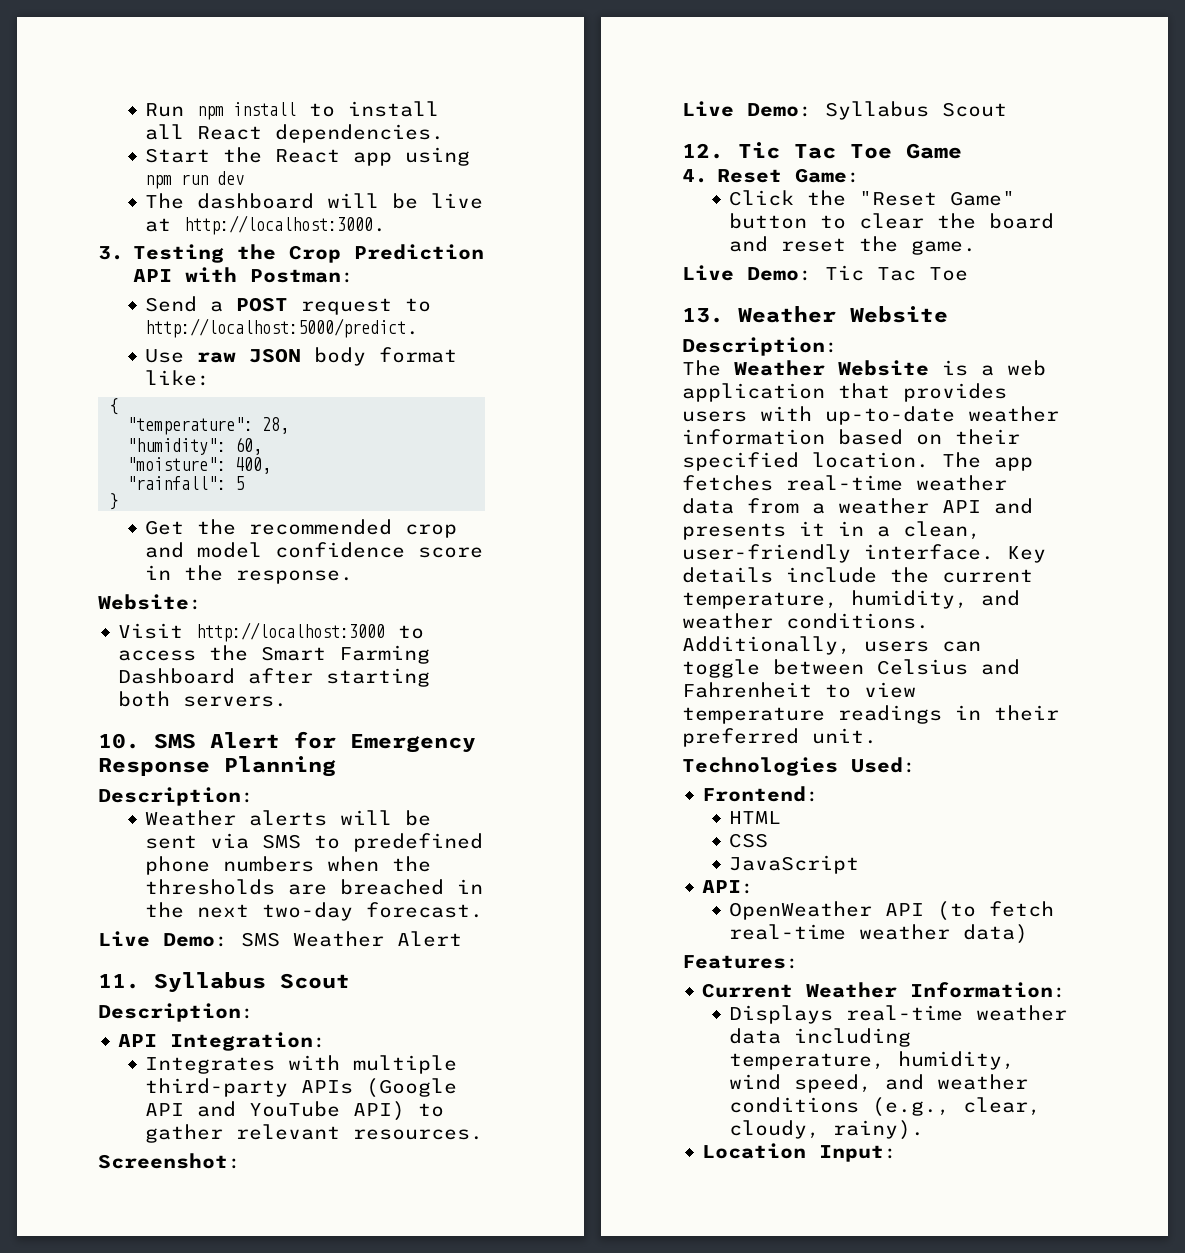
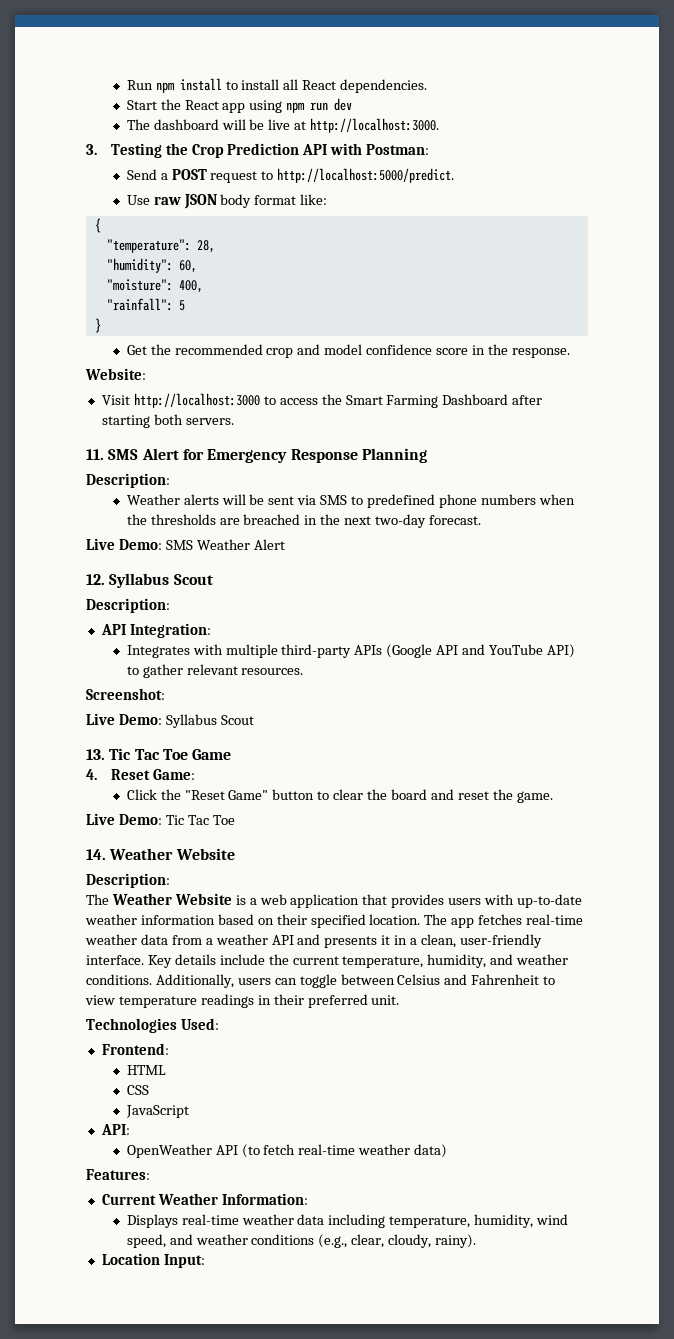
[98,733,140,749] 10. -> [86,449,104,460] 11.
[98,974,140,989] 11. -> [86,574,105,585] 12.
[682,143,724,159] 12. -> [86,749,105,760] 13.
[682,308,724,323] 13. -> [86,849,106,860] 14.

